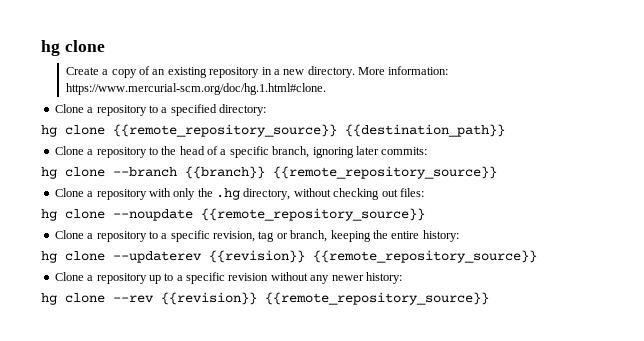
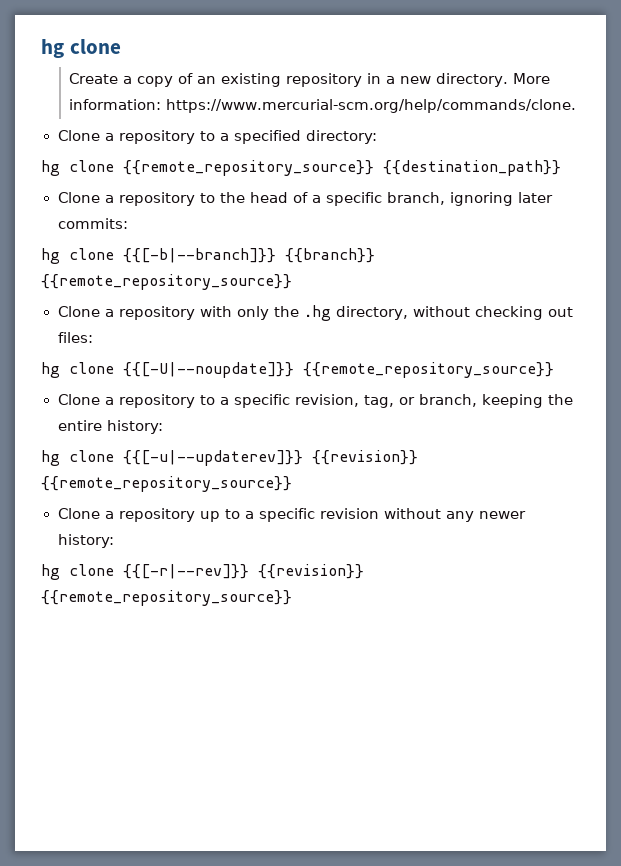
[65,83,326,95] https://www.mercurial-scm.org/doc/hg.1.html#clone. -> [166,99,577,113] https://www.mercurial-scm.org/help/commands/clone.
[113,167,177,177] --branch -> [123,248,276,263] {{[-b|--branch]}}
[113,209,193,221] --noupdate -> [123,362,294,378] {{[-U|--noupdate]}}
[258,231,275,242] tag -> [363,395,394,408] tag,
[113,251,202,263] --updaterev -> [123,450,303,466] {{[-u|--updaterev]}}
[113,295,154,303] --rev -> [123,564,249,579] {{[-r|--rev]}}

